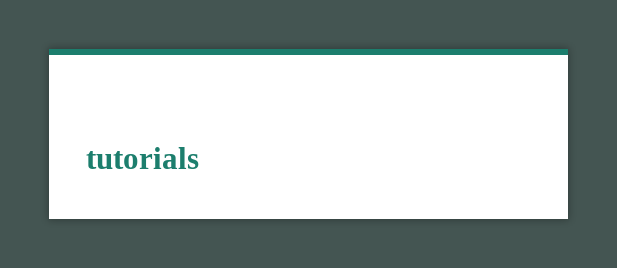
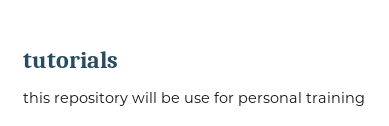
(199, 158) none -> [23,92,365,106] // this repository will be use for personal training

